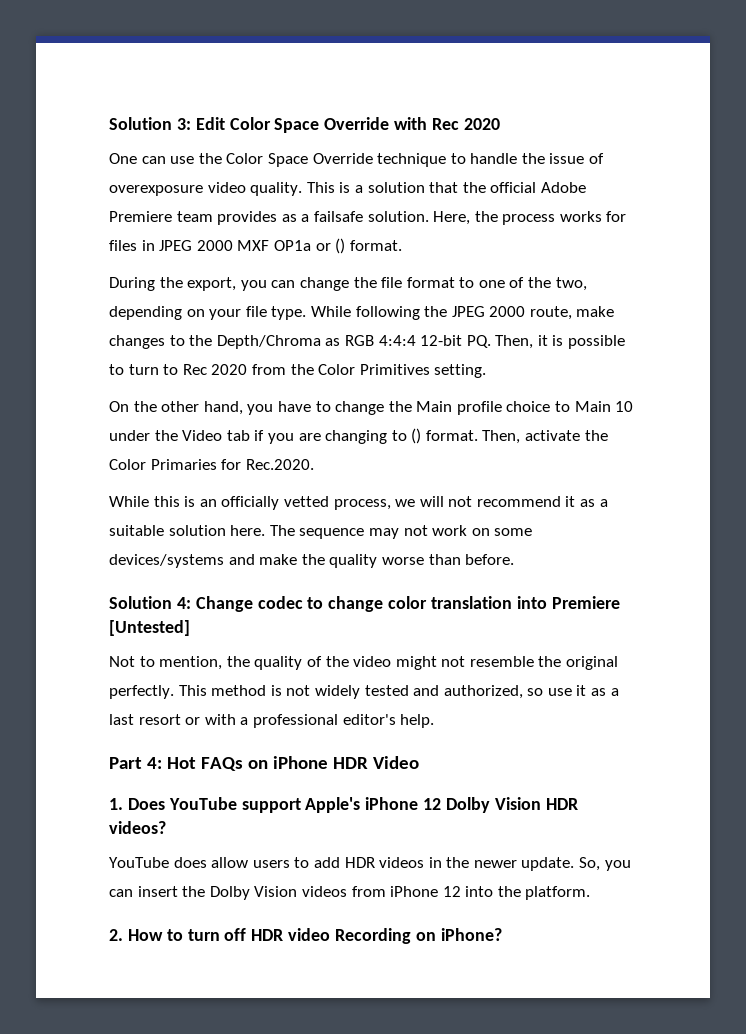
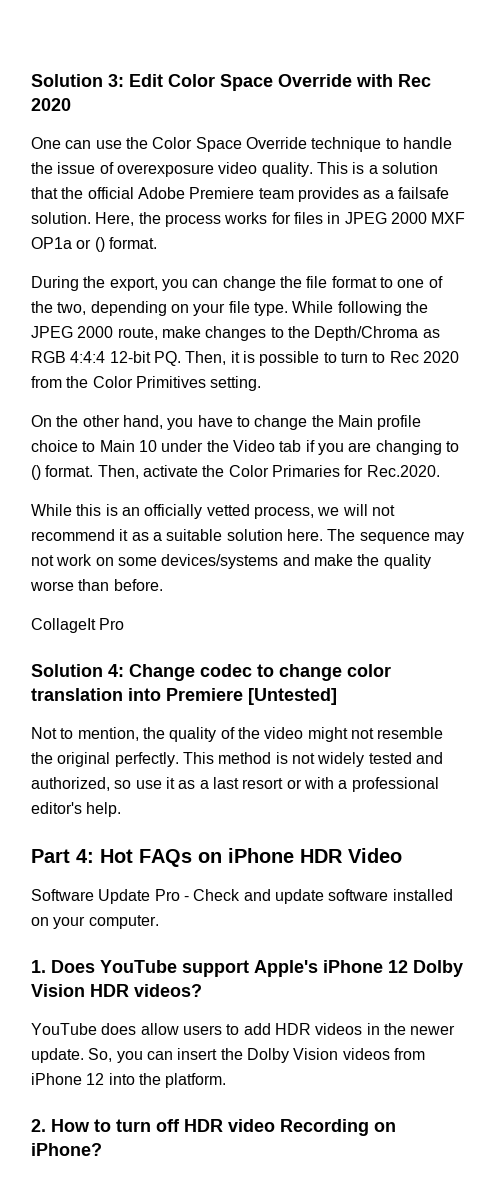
(515, 559) none -> [31,618,125,633] // CollageIt Pro
(419, 762) none -> [31,889,453,904] [31,915,159,929] // Software Update Pro - Check and update software installed on your computer.

